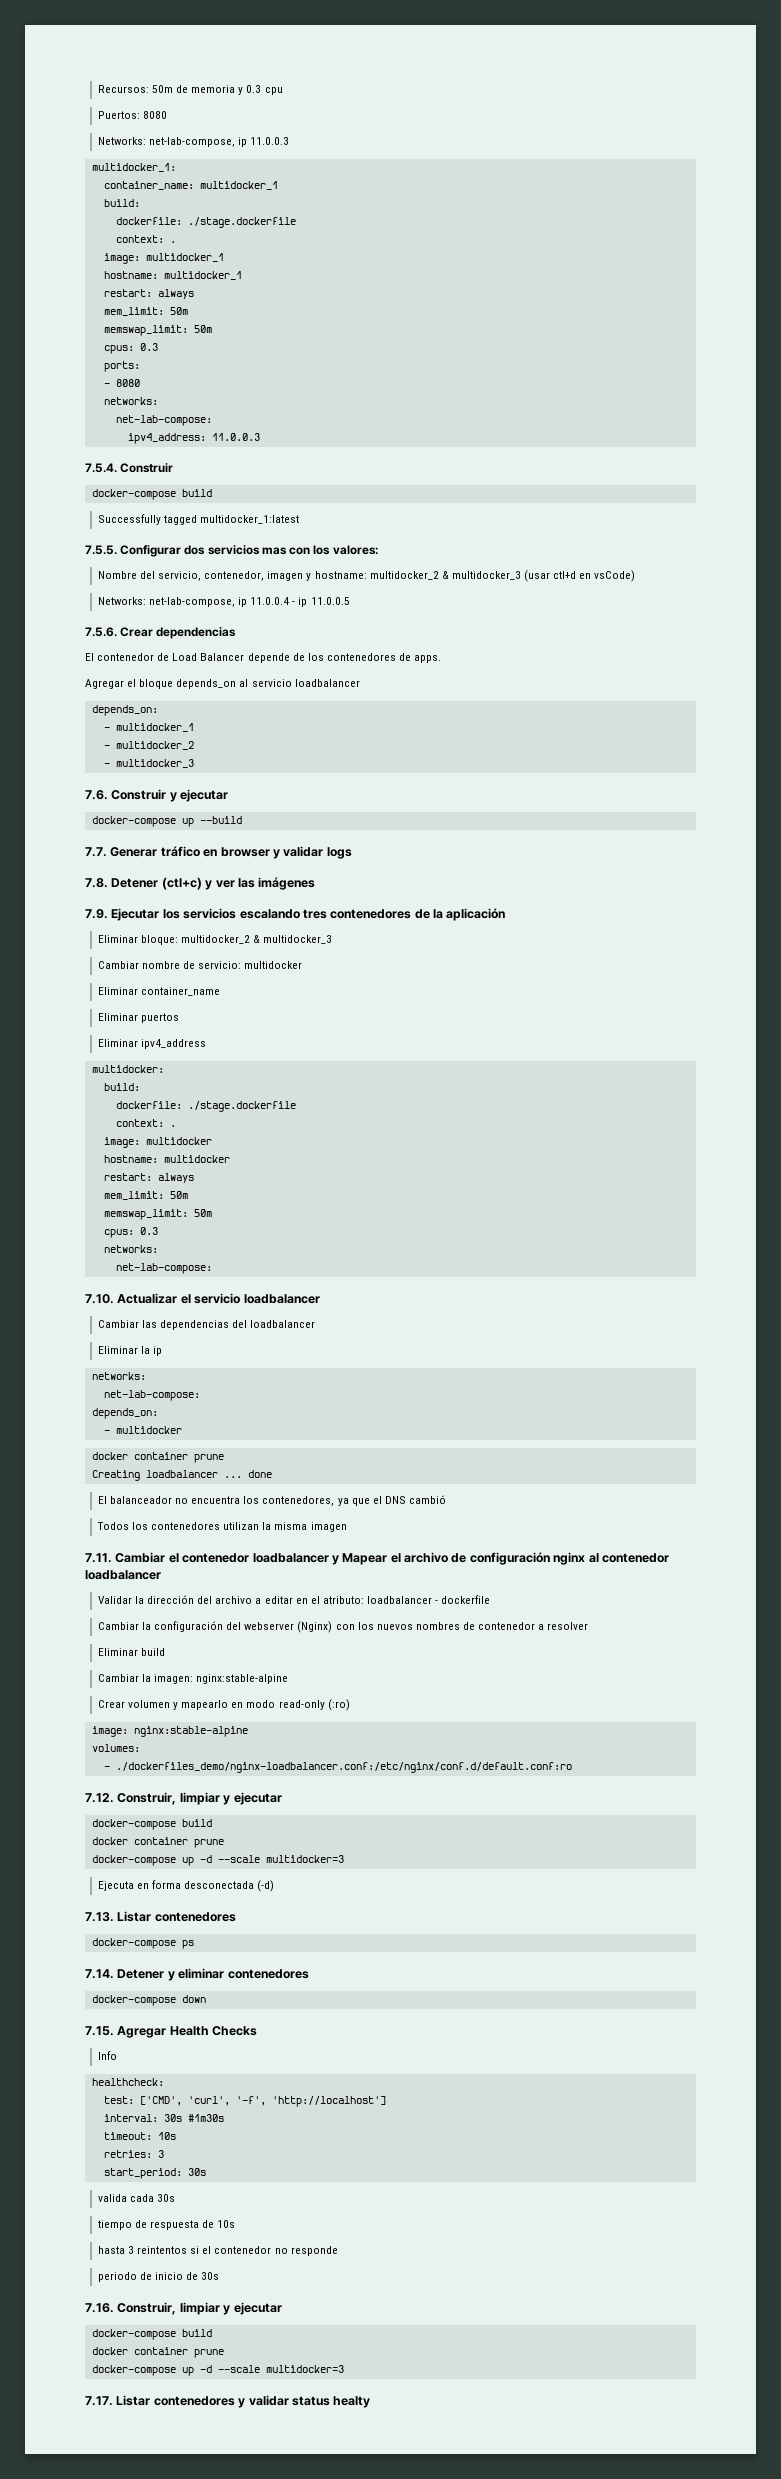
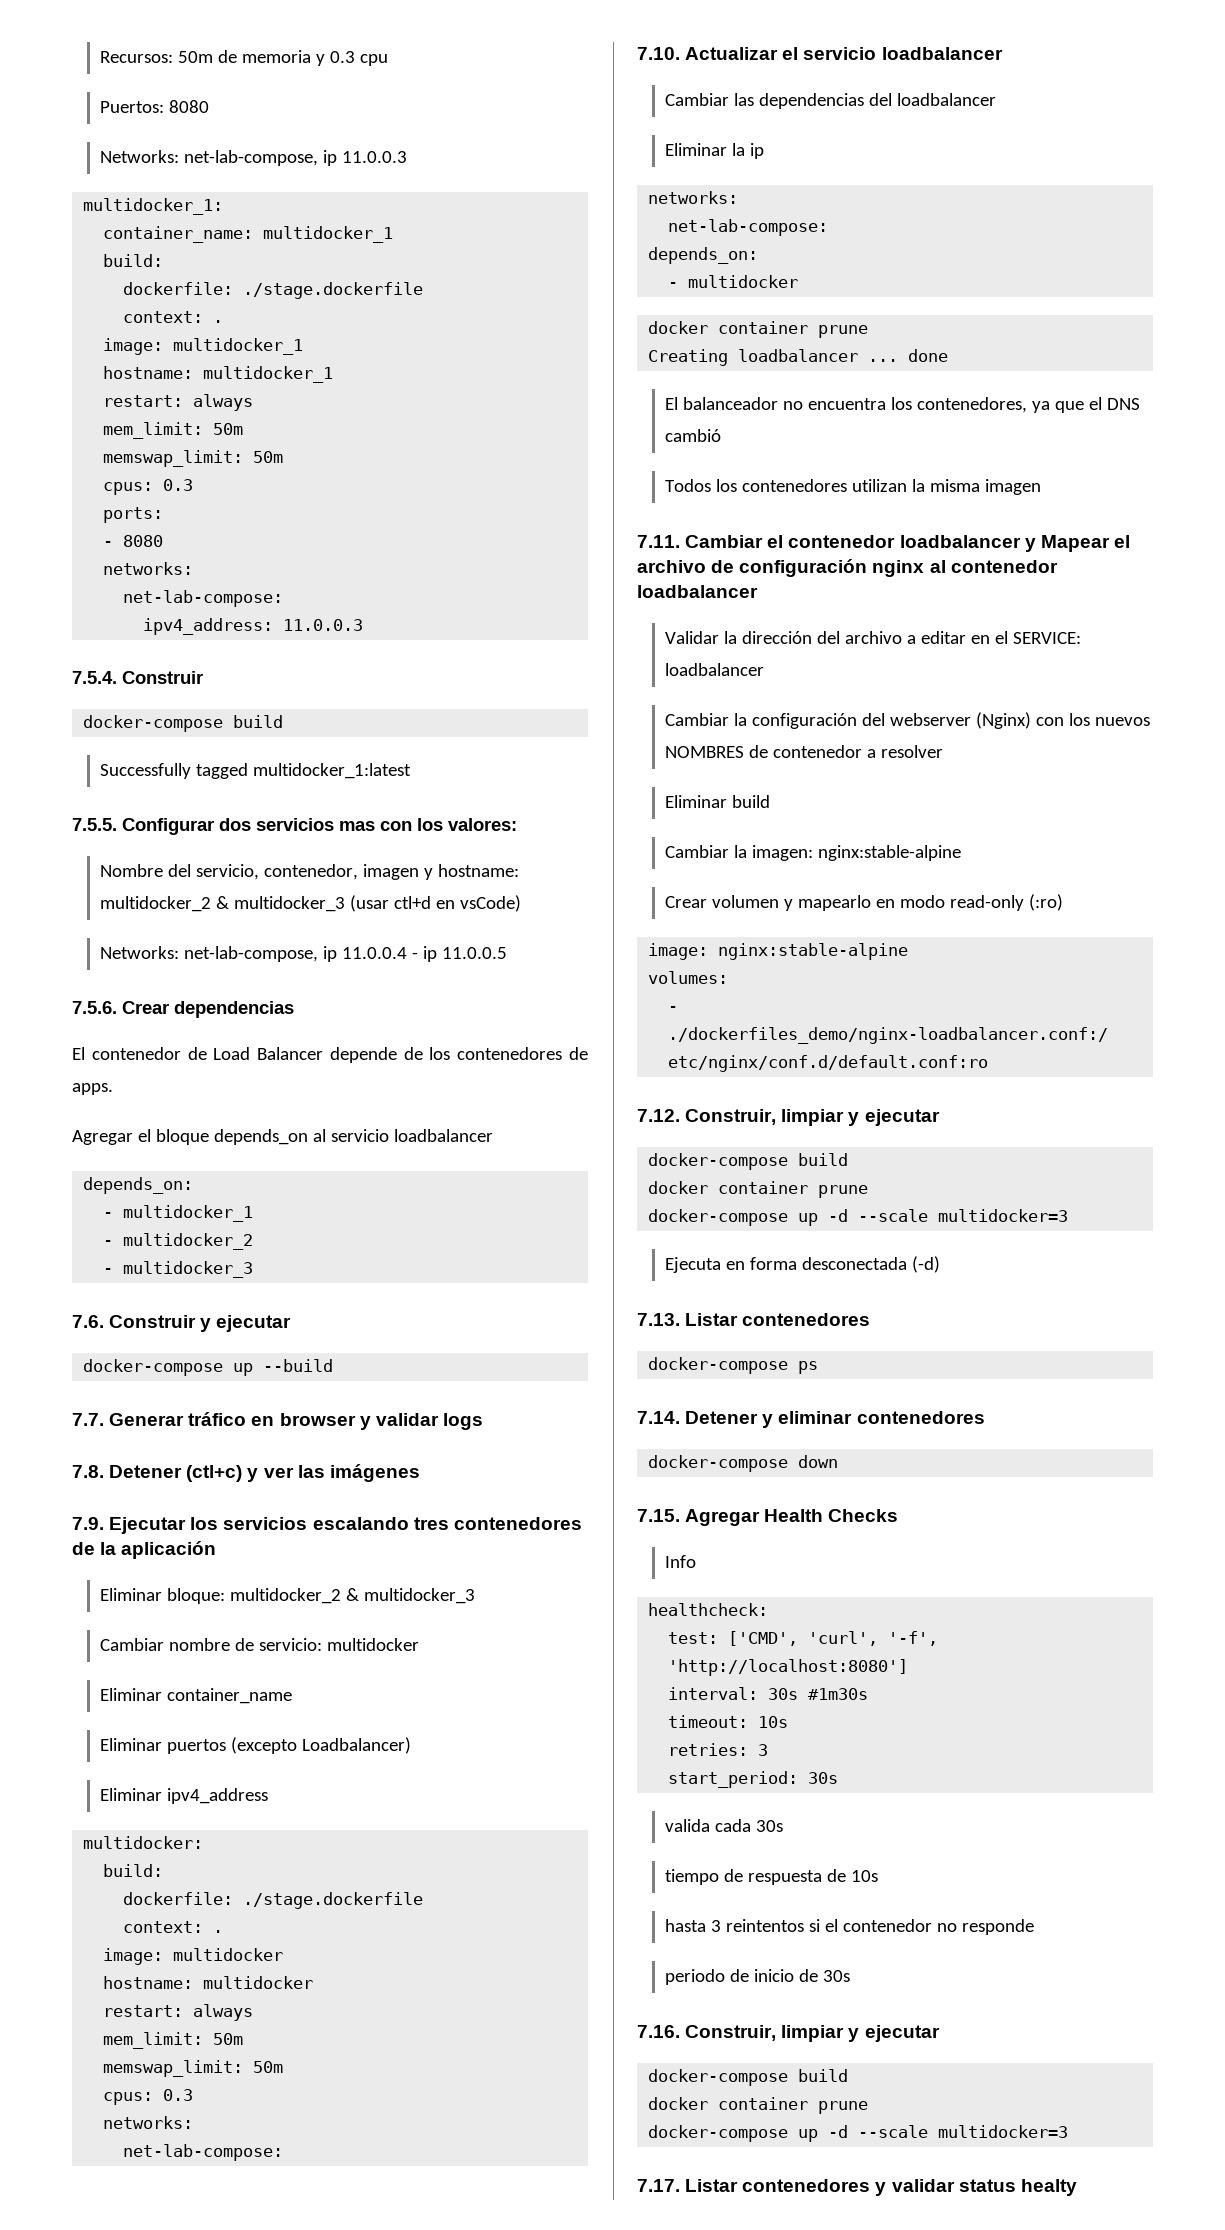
(180, 1018) none -> [231,1737,412,1754] (excepto Loadbalancer)
[322,1595,491,1604] atributo: loadbalancer - dockerfile -> [1013,632,1082,644] [665,663,765,676] SERVICE: loadbalancer
[415,1622,460,1630] nombres -> [665,746,745,758] NOMBRES
[271,2096,386,2107] 'http://localhost'] -> [668,1659,909,1676] 'http://localhost:8080']

